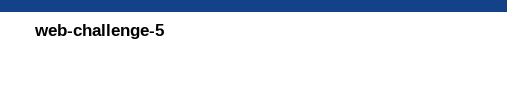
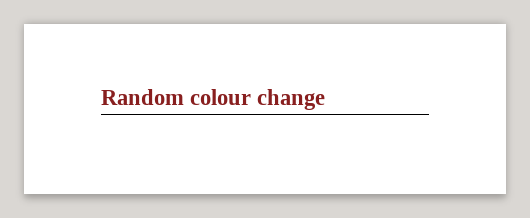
[34,24,164,39] web-challenge-5 -> [101,89,326,110] Random colour change

